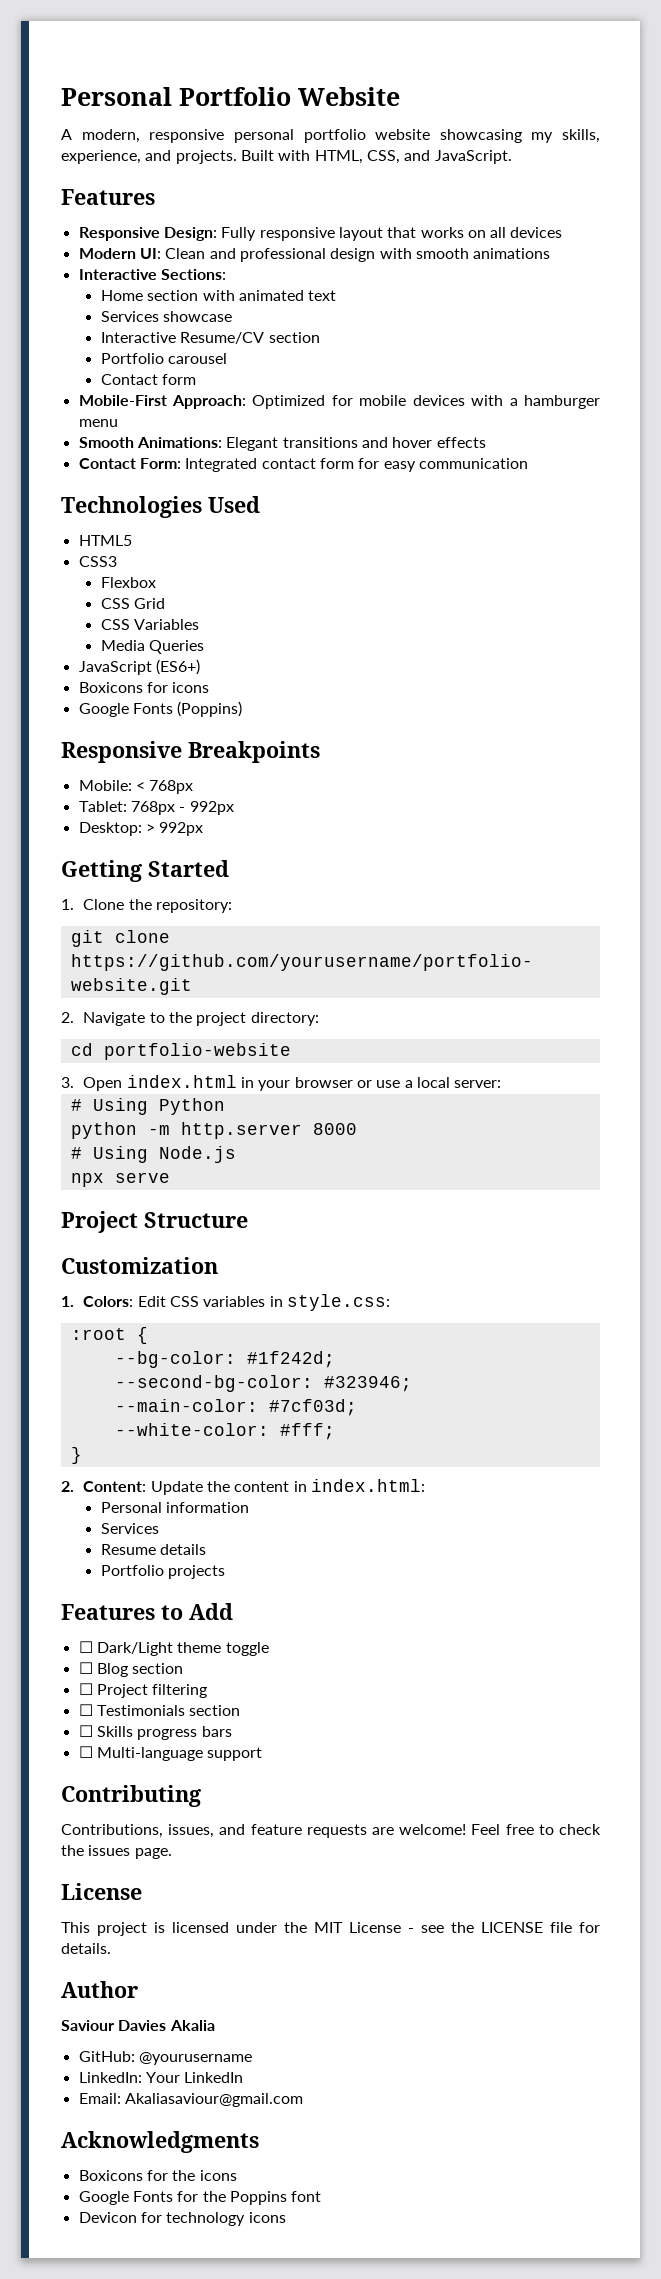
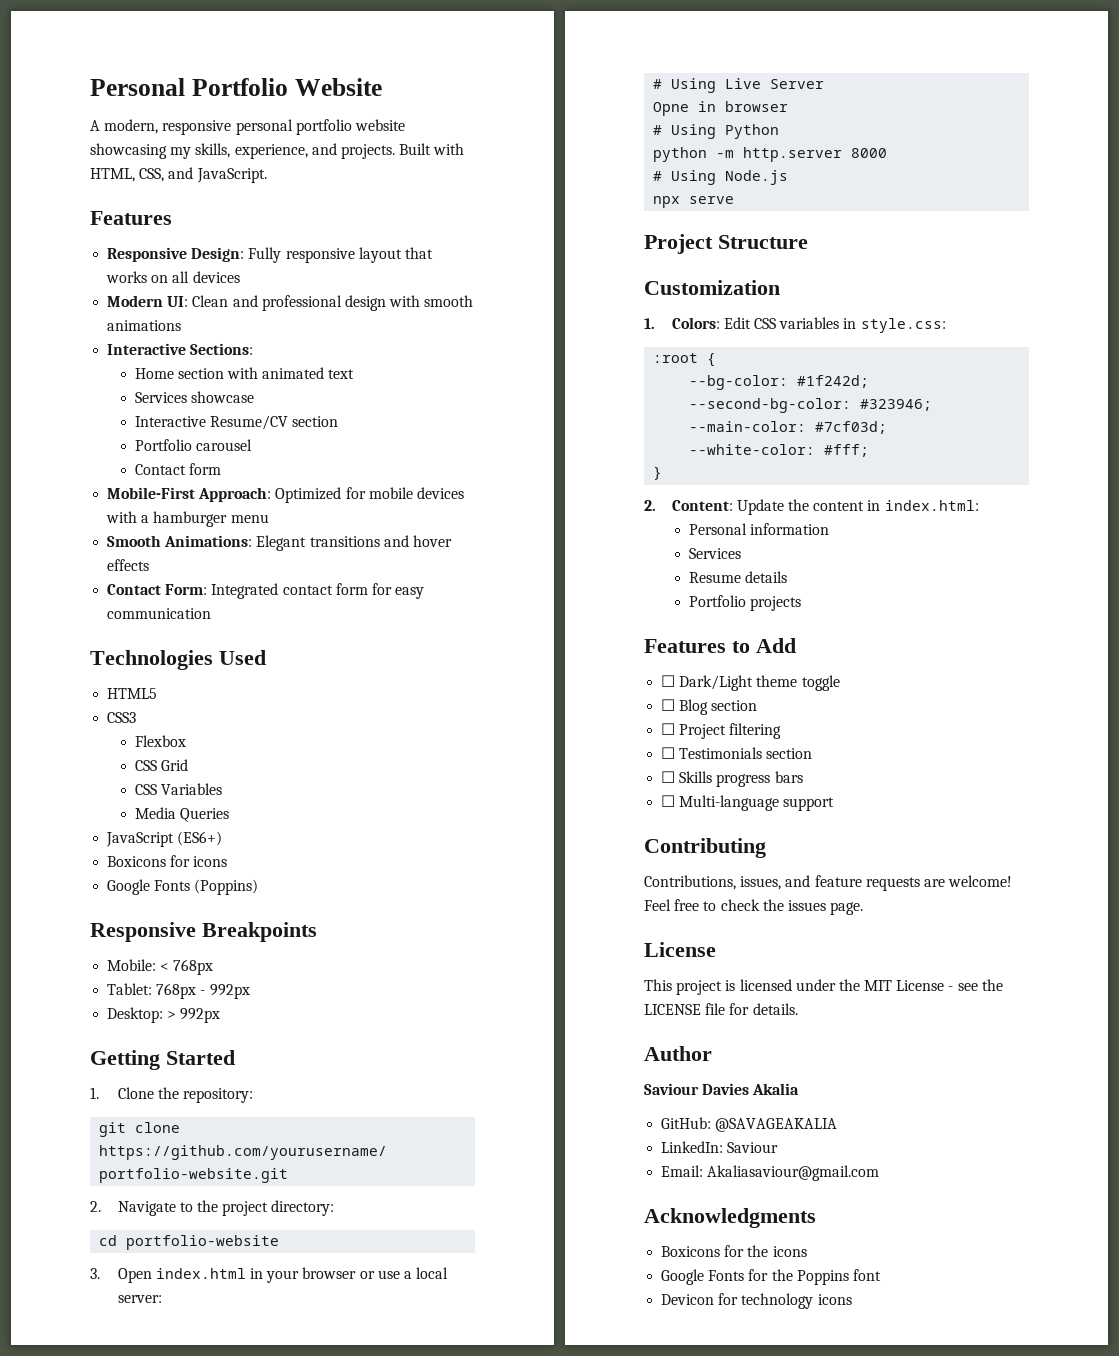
(502, 1084) none -> [653,78,825,93] [653,101,789,116] // # Using Live Server // Opne in browser
[138,2052,252,2065] @yourusername -> [715,1118,838,1132] @SAVAGEAKALIA
[145,2072,244,2083] Your LinkedIn -> [727,1142,779,1153] Saviour

